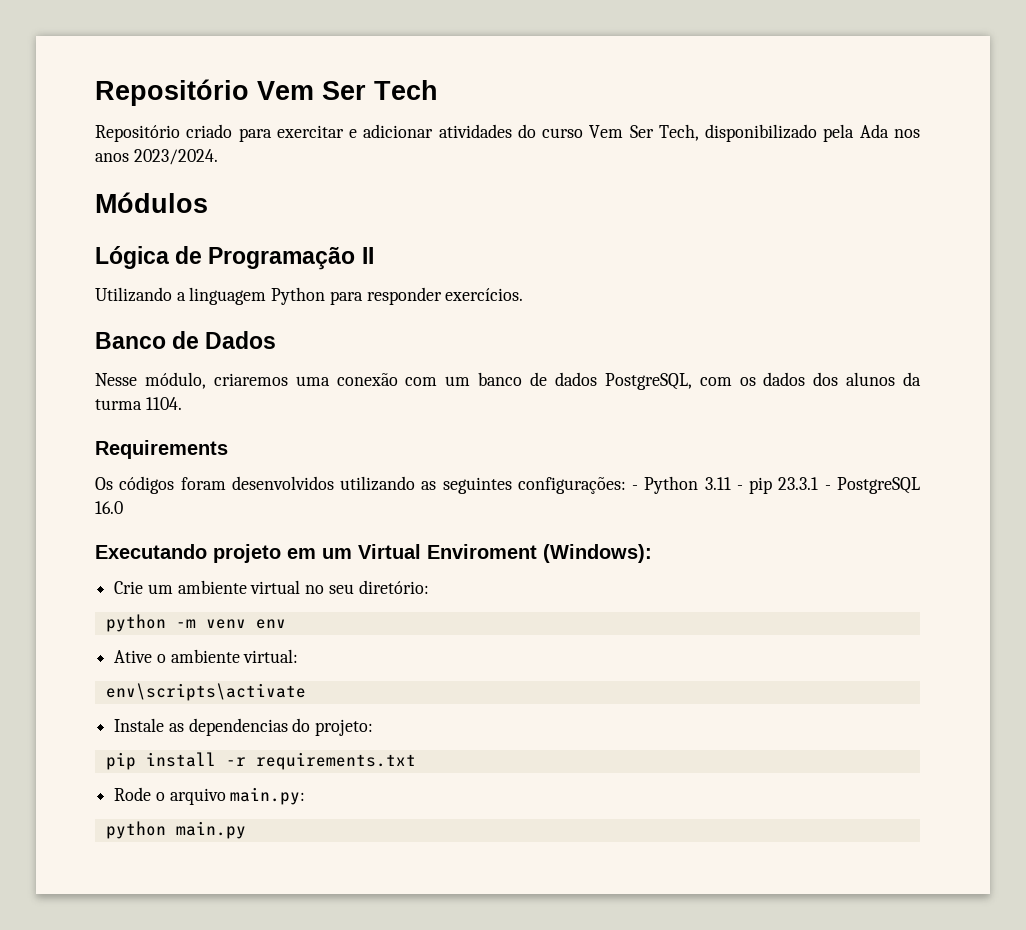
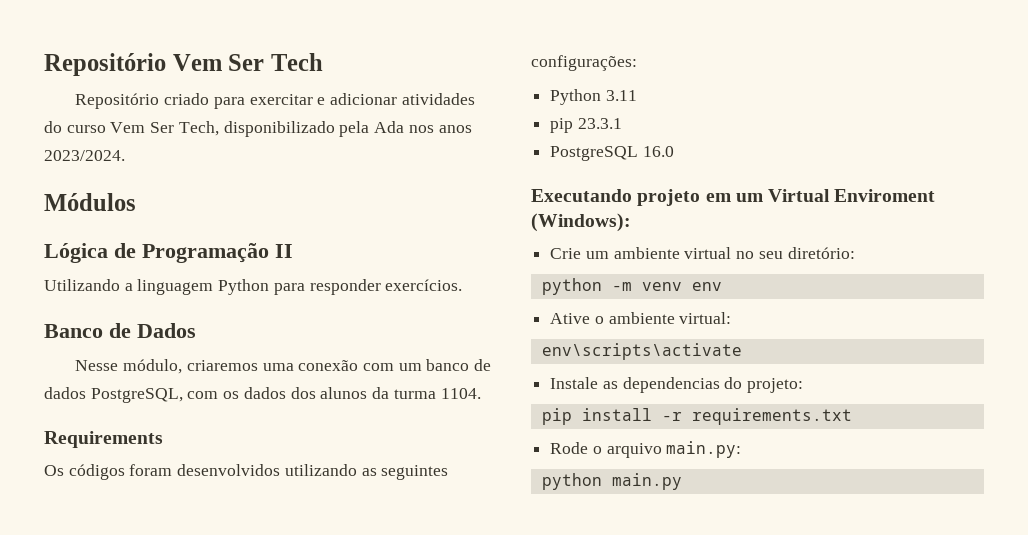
[632,485,639,490] - -> (637, 63) //
[736,485,743,490] - -> (637, 95) //
[824,485,831,490] - -> (622, 123) //

